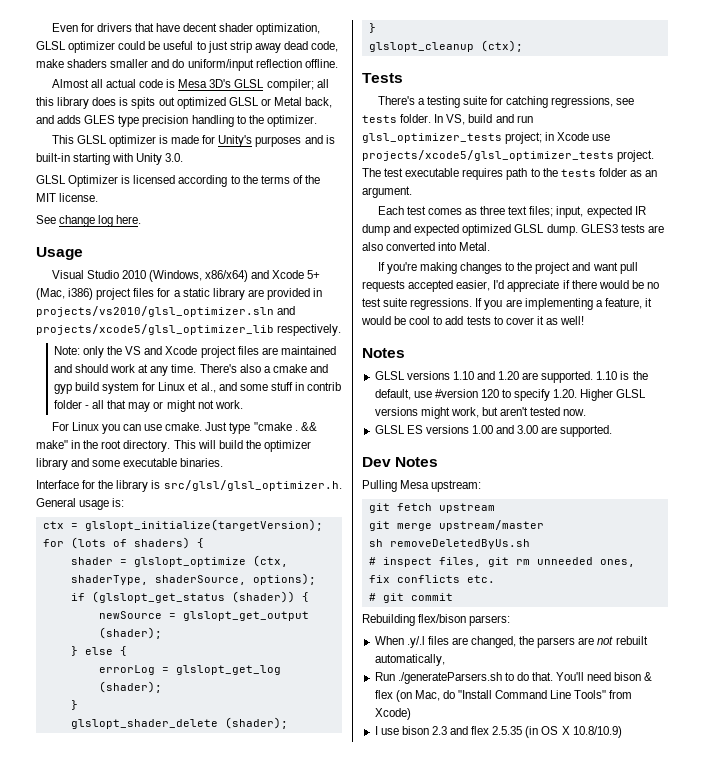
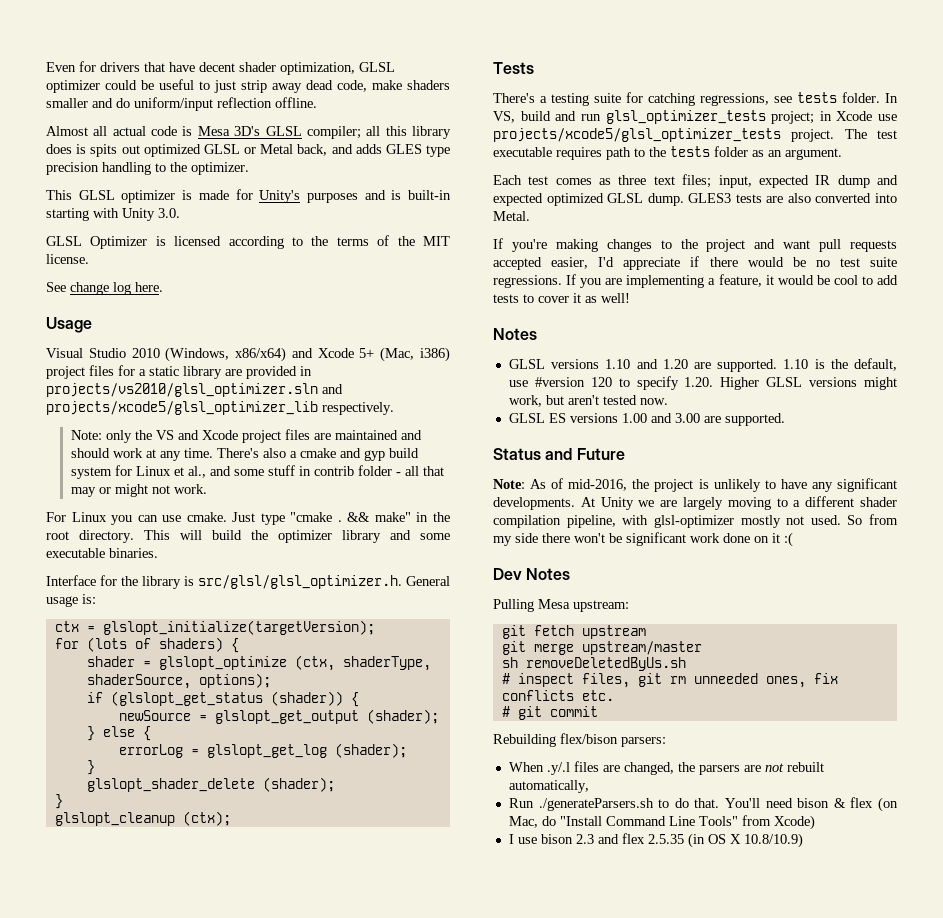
(613, 431) none -> [493,448,625,460] [493,478,897,492] [493,496,898,510] [493,514,898,528] [493,532,793,547] // Status and Future // Note: As of mid-2016, the project is unlikely to have any significant developments. At Unity we are largely moving to a different shader compilation pipeline, with glsl-optimizer mostly not used. So from my side there won't be significant work done on it :(

